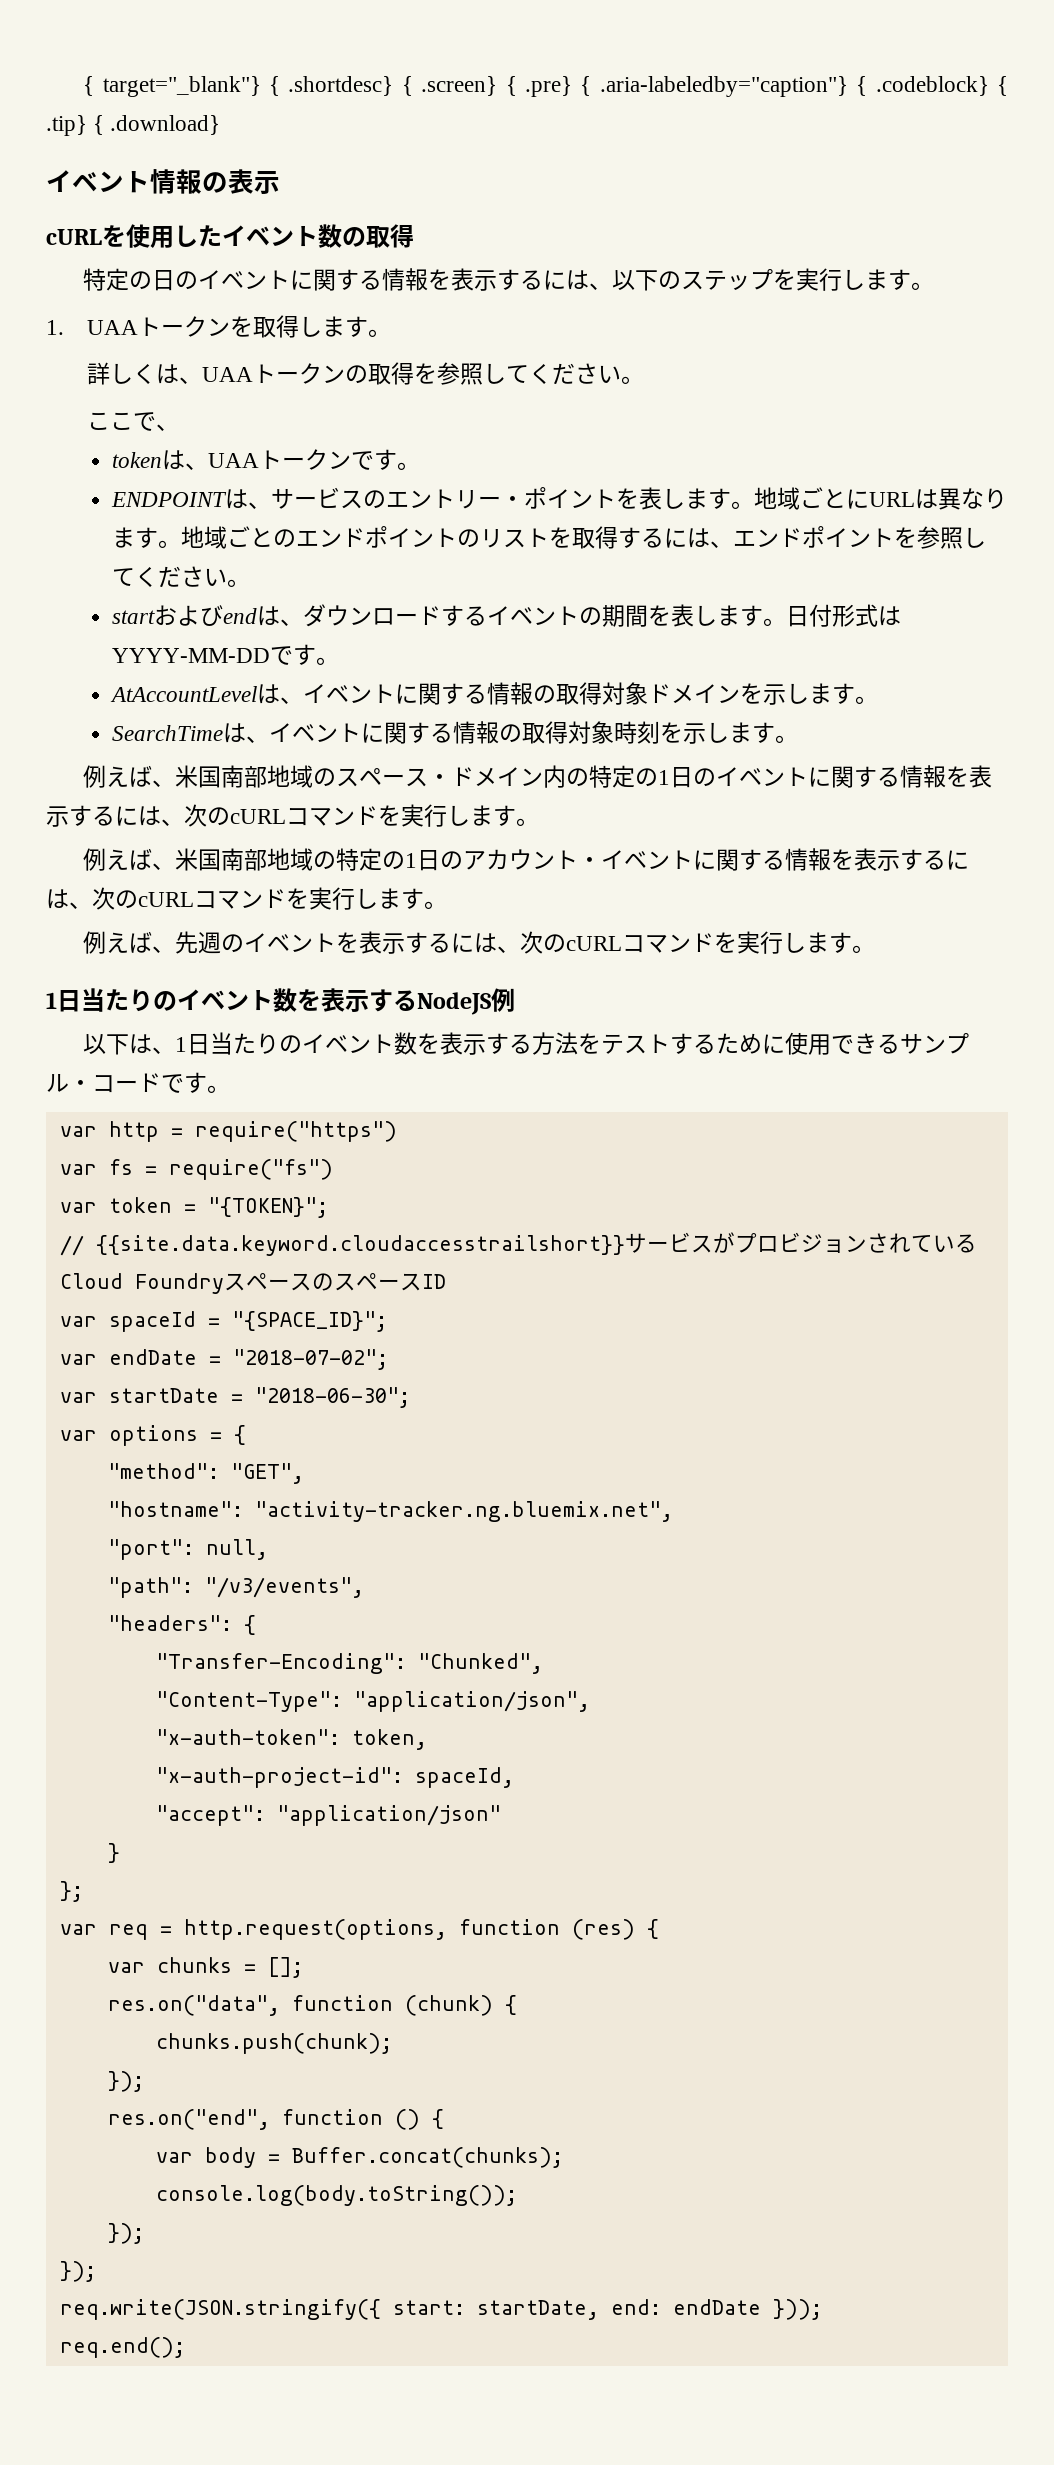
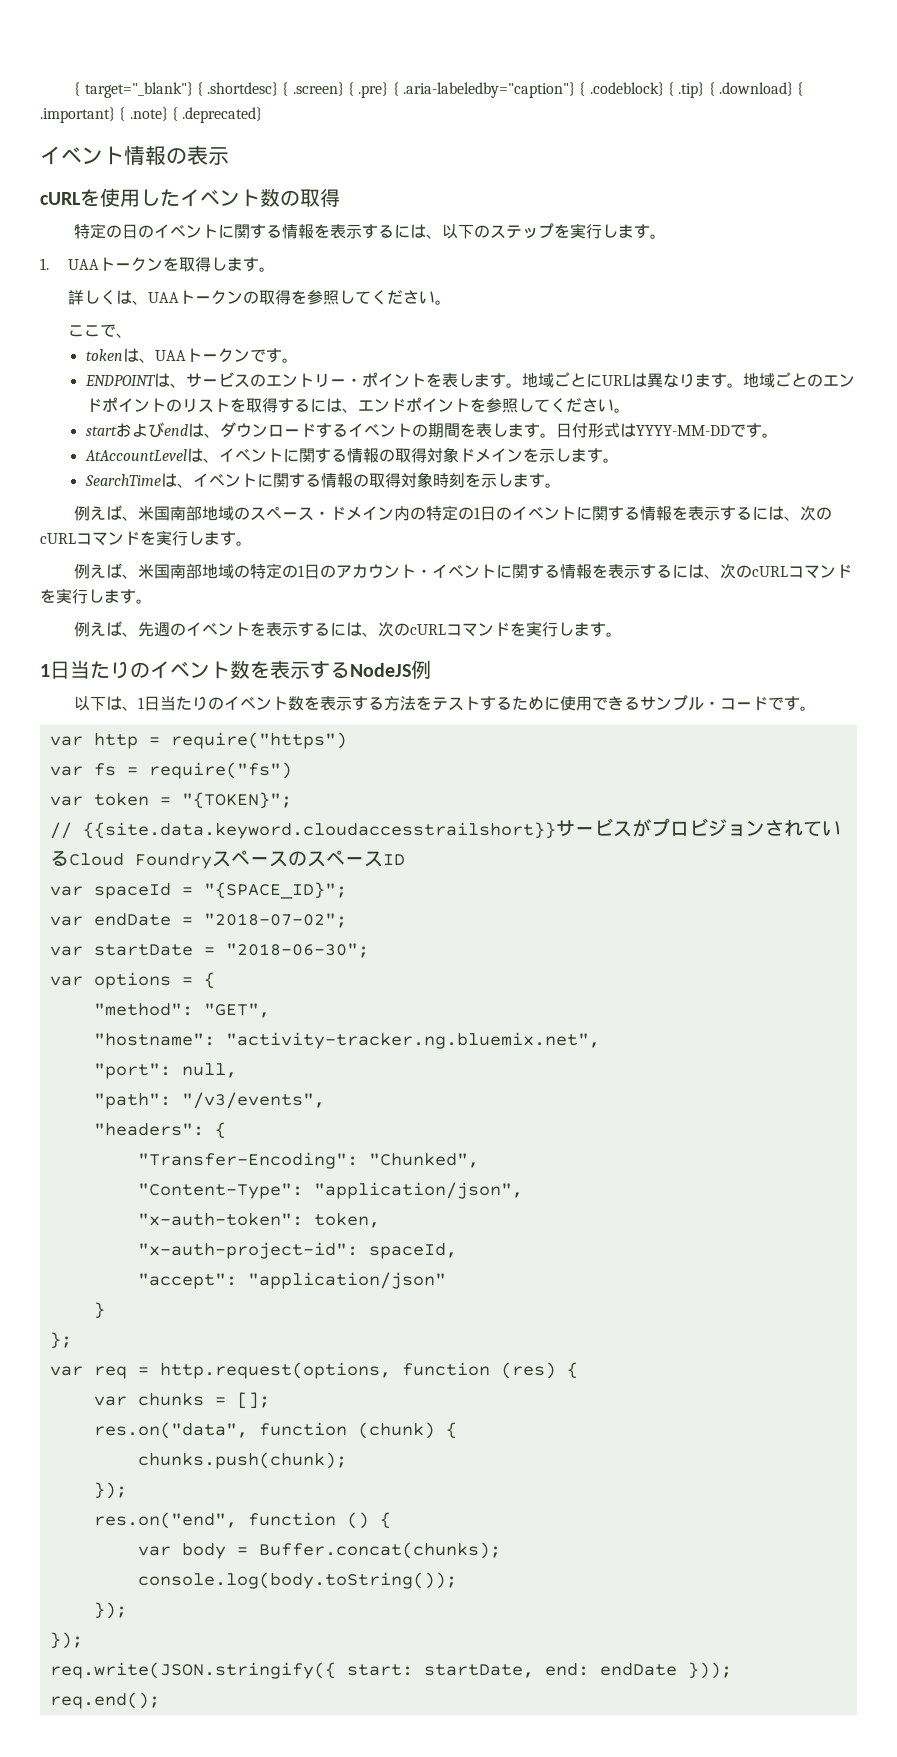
(221, 125) none -> [797,82,804,96] [40,107,263,123] { .important} { .note} { .deprecated}

